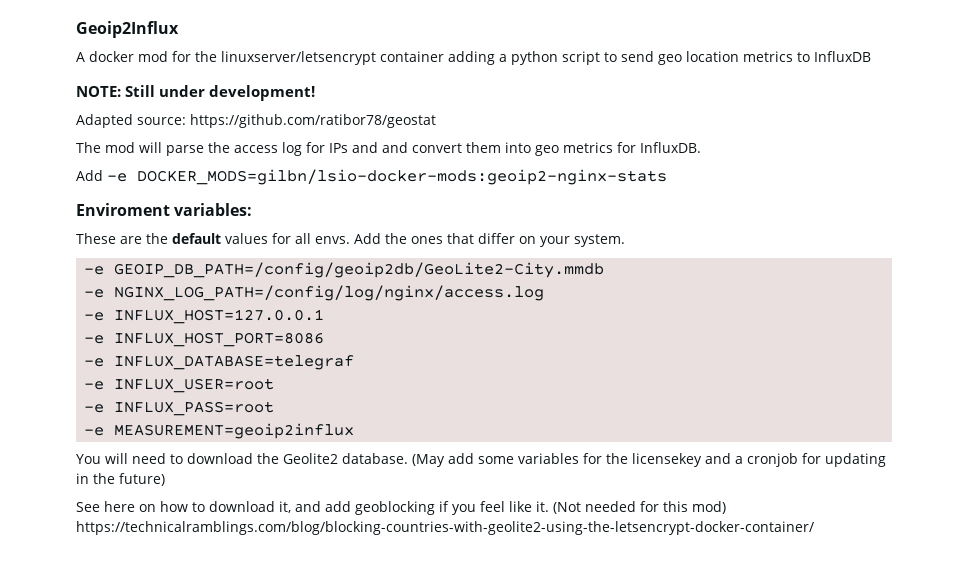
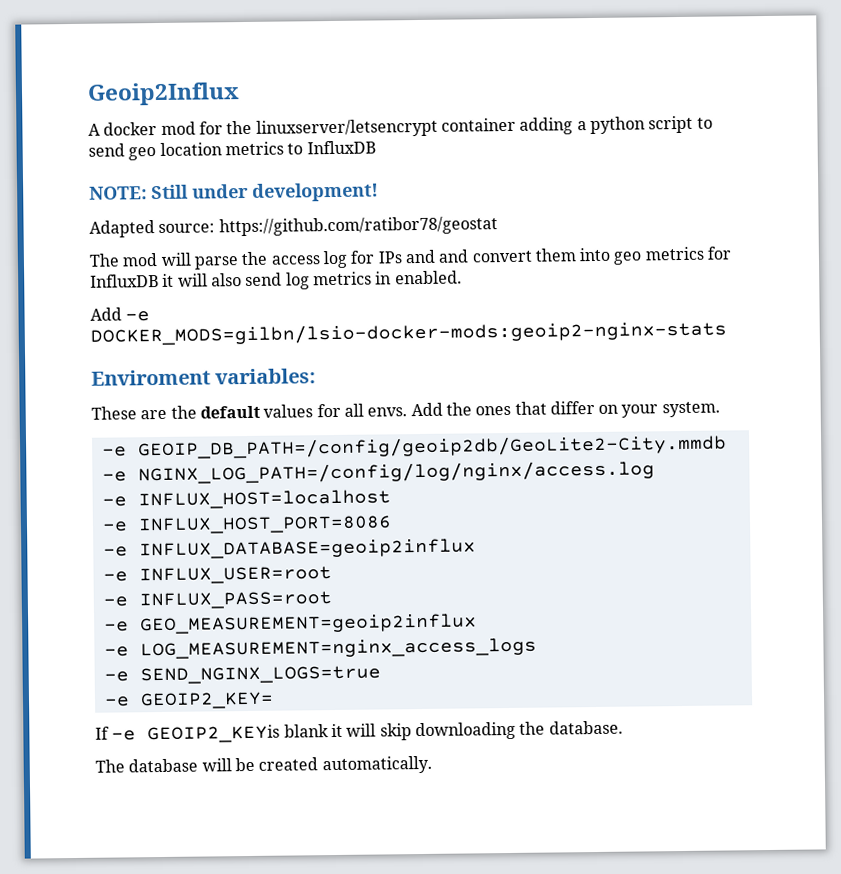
[640,142,701,153] InfluxDB. -> [90,270,462,290] InfluxDB it will also send log metrics in enabled.
[114,309,325,324] INFLUX_HOST=127.0.0.1 -> [137,489,391,510] INFLUX_HOST=localhost
[114,355,355,370] INFLUX_DATABASE=telegraf -> [138,538,476,560] INFLUX_DATABASE=geoip2influx
[114,423,355,439] [76,453,886,467] [76,473,165,486] [76,501,726,515] [76,521,814,535] MEASUREMENT=geoip2influx // You will need to download the Geolite2 database. (May add some variables for the licensekey and a cronjob for updating in the future) // See here on how to download it, and add geoblocking if you feel like it. (Not needed for this mod) https://technicalramblings.com/blog/blocking-countries-with-geolite2-using-the-letsencrypt-docker-container/ -> [139,613,477,635] [103,637,537,660] [103,665,381,685] [103,691,274,710] [95,720,623,744] [95,755,432,775] GEO_MEASUREMENT=geoip2influx // -e LOG_MEASUREMENT=nginx_access_logs // -e SEND_NGINX_LOGS=true // -e GEOIP2_KEY= // If -e GEOIP2_KEYis blank it will skip downloading the database. // The database will be created automatically.

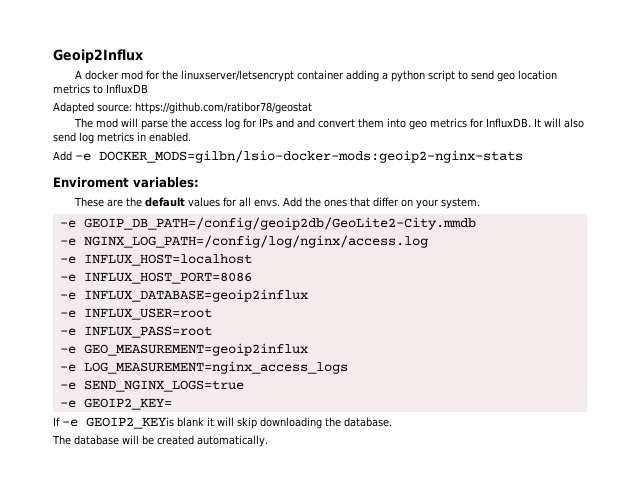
[89,182,379,202] // NOTE: Still under development! -> (148, 89) none
[90,273,175,288] InfluxDB it -> [485,118,541,128] InfluxDB. It

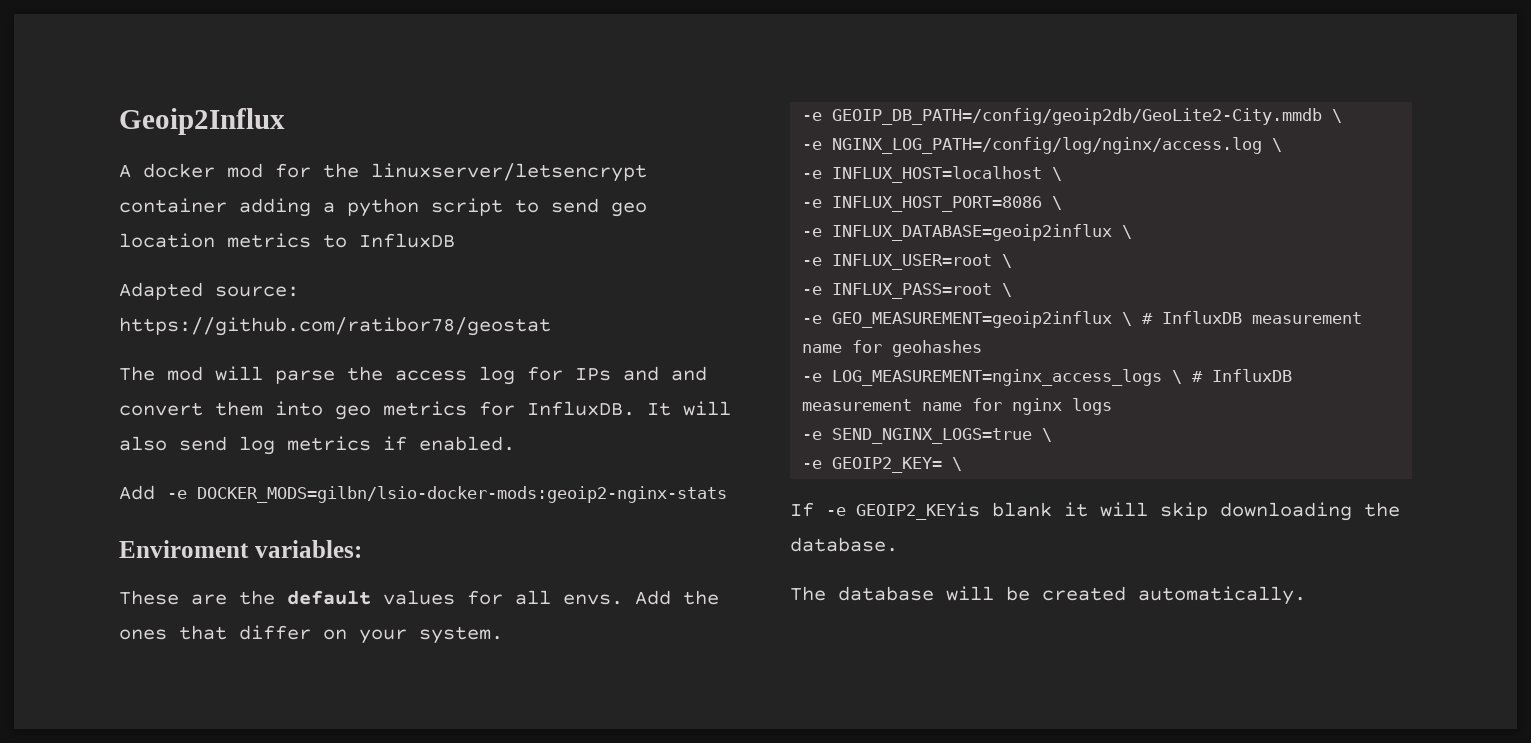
[137,132,146,141] in -> [383,436,407,451] if
(476, 223) none -> [1332,109,1343,123] \
(428, 241) none -> [1272,138,1283,152] \
(252, 260) none -> [1052,167,1063,181] \
(252, 278) none -> [1052,196,1063,210] \
(308, 295) none -> [1122,225,1133,239] \
(212, 314) none -> [1002,254,1013,268] \
(212, 332) none -> [1002,283,1013,297] \
[59,361,348,374] // -e LOG_MEASUREMENT=nginx_access_logs -> [1122,311,1363,326] [802,340,983,357] [802,369,1293,386] [802,398,1113,415] \ # InfluxDB measurement name for geohashes // -e LOG_MEASUREMENT=nginx_access_logs \ # InfluxDB measurement name for nginx logs
(244, 386) none -> [1042,428,1053,442] \
(172, 404) none -> [952,457,963,471] \

